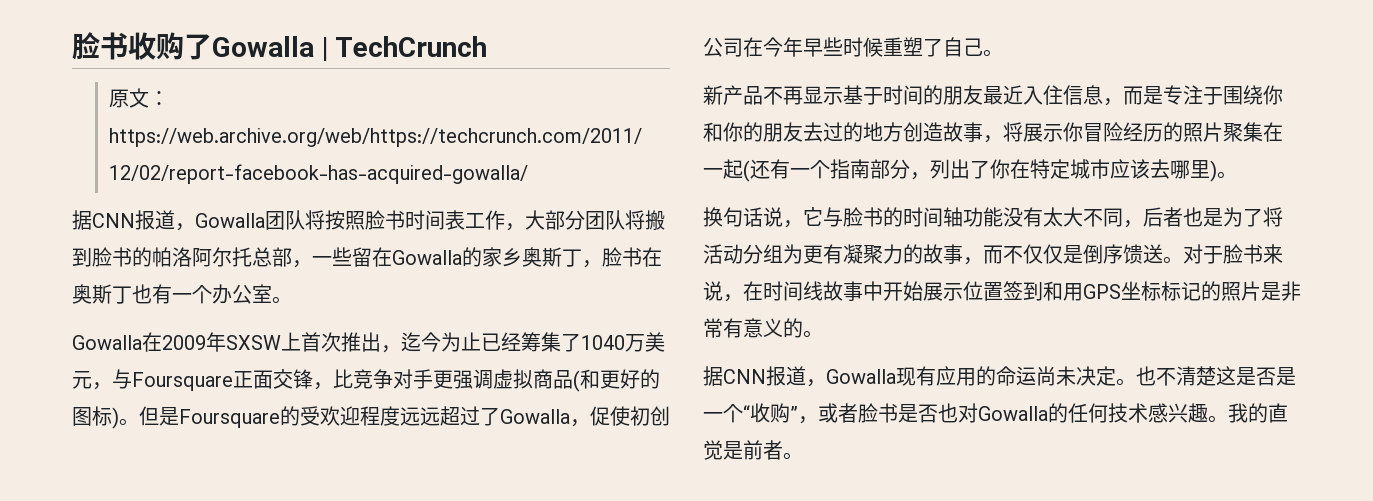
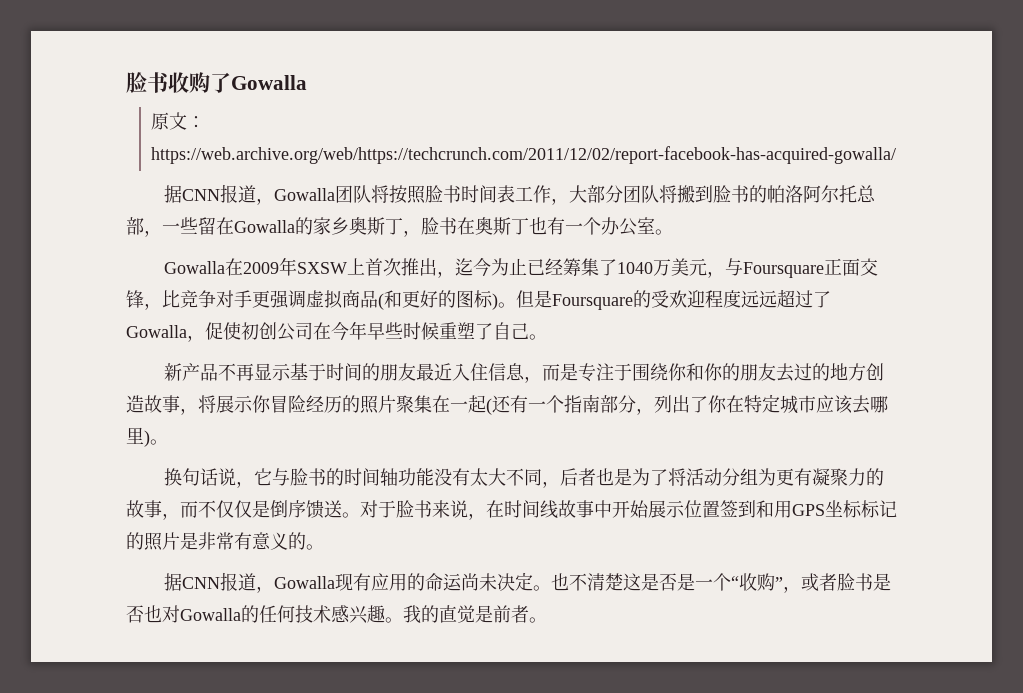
[321,36,488,61] | TechCrunch -> (307, 82) none

